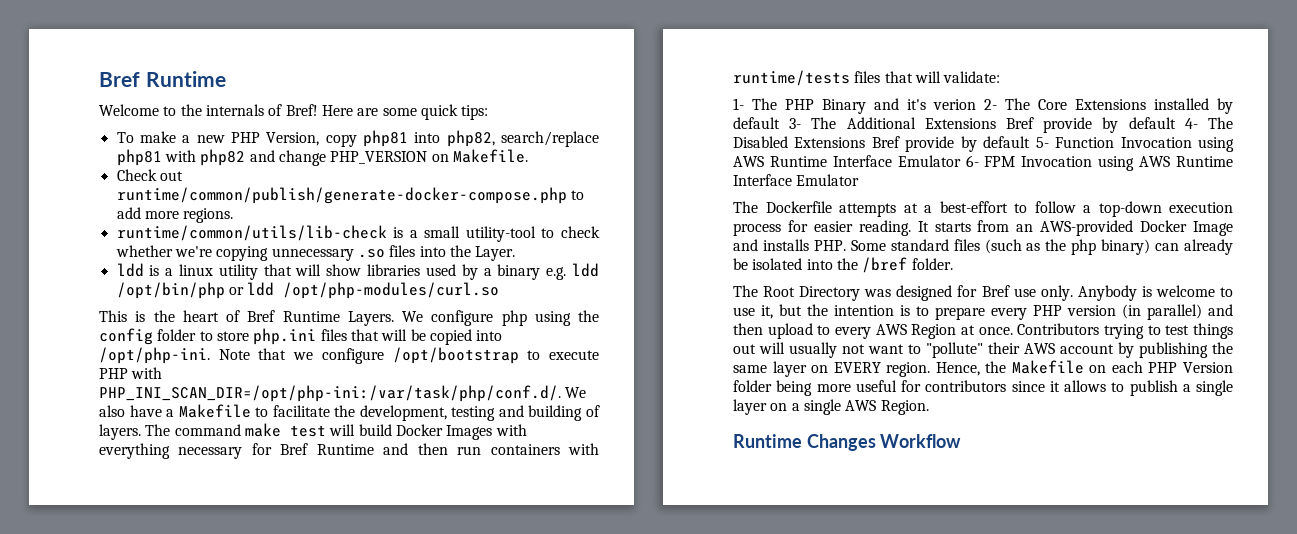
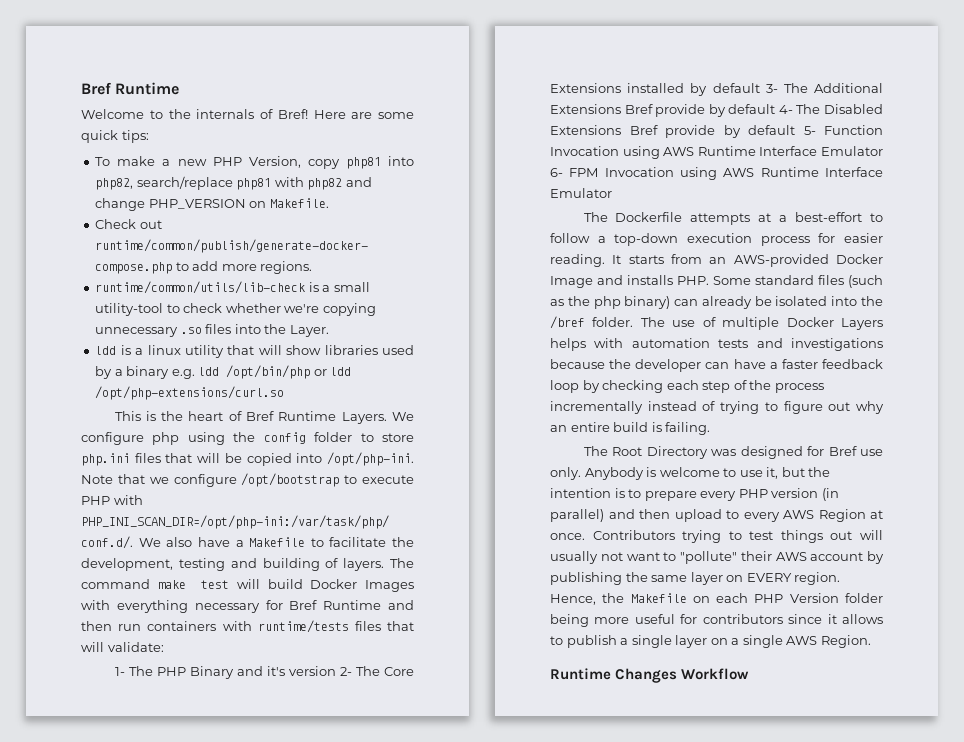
[283,282,500,299] /opt/php-modules/curl.so -> [95,386,285,400] /opt/php-extensions/curl.so
[933,99,976,110] verion -> [288,666,336,676] version
(953, 264) none -> [640,317,883,330] [550,338,883,351] [550,359,883,372] [550,380,824,393] [550,401,884,414] [550,422,711,435] The use of multiple Docker Layers helps with automation tests and investigations because the developer can have a faster feedback loop by checking each step of the process incrementally instead of trying to figure out why an entire build is failing.

